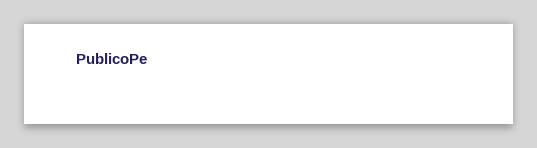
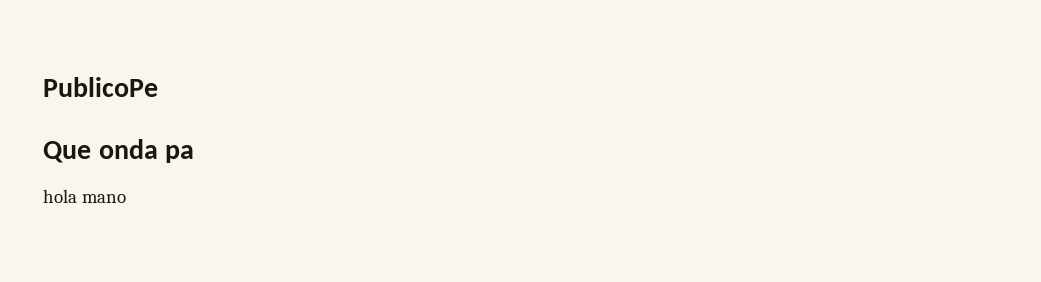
(147, 58) none -> [43,139,195,163] [43,189,127,203] // Que onda pa // hola mano

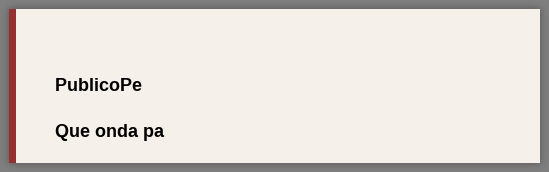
[43,189,127,203] // hola mano -> (165, 134) none

